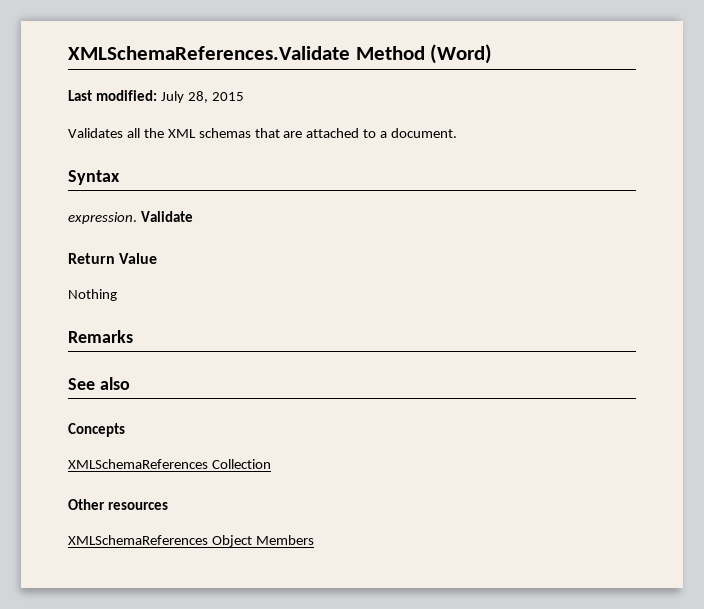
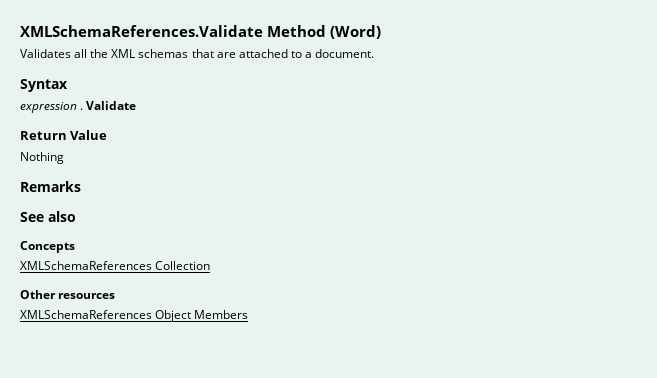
[68,90,244,103] // Last modified: July 28, 2015 -> (381, 32) none
[68,212,137,224] expression. -> [20,102,84,113] expression .

